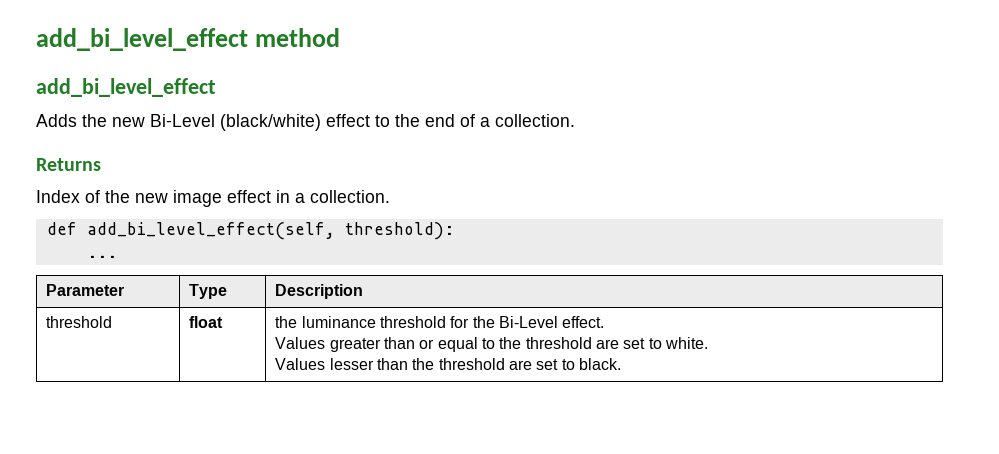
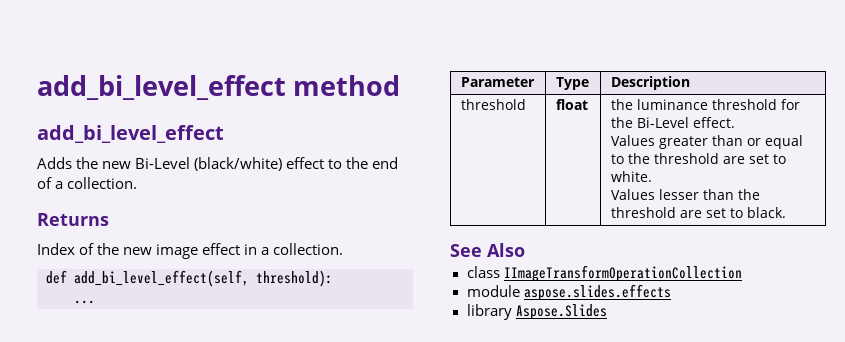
(621, 364) none -> [450,243,525,257] [466,265,742,282] [466,284,671,301] [466,304,607,320] // See Also // class IImageTransformOperationCollection // module aspose.slides.effects // library Aspose.Slides

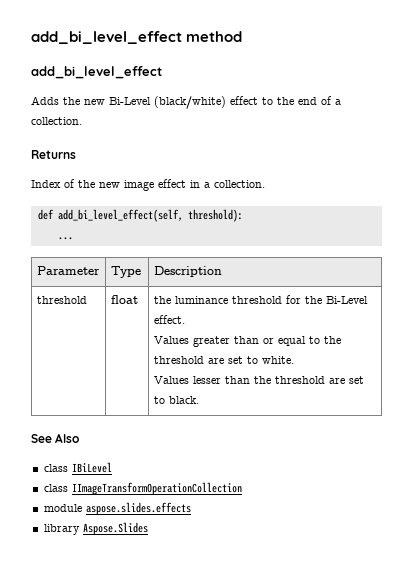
(525, 250) none -> [43,462,112,473] // class IBiLevel

